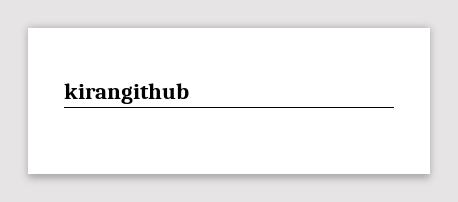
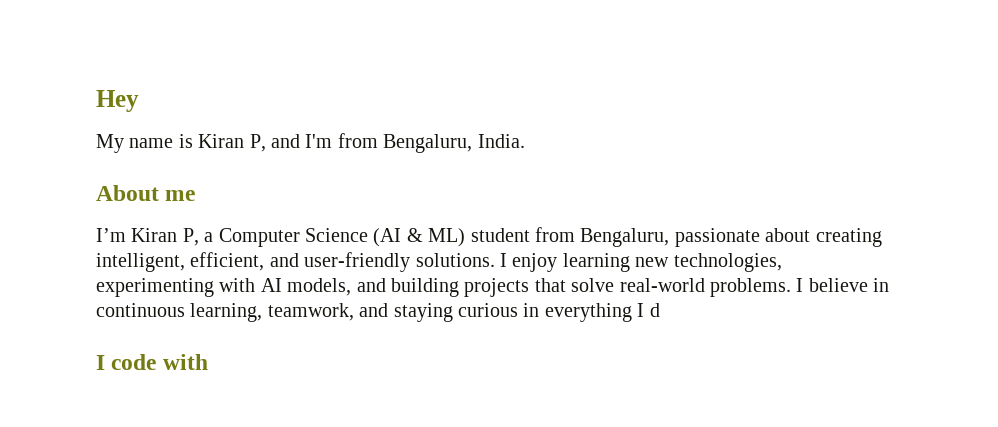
[64,83,189,104] kirangithub -> [96,90,139,112] [96,133,525,153] [96,185,196,201] [96,227,882,247] [96,252,782,272] [96,278,890,297] [96,303,660,322] [96,354,208,370] Hey // My name is Kiran P, and I'm from Bengaluru, India. // About me // I’m Kiran P, a Computer Science (AI & ML) student from Bengaluru, passionate about creating intelligent, efficient, and user-friendly solutions. I enjoy learning new technologies, experimenting with AI models, and building projects that solve real-world problems. I believe in continuous learning, teamwork, and staying curious in everything I d // I code with

